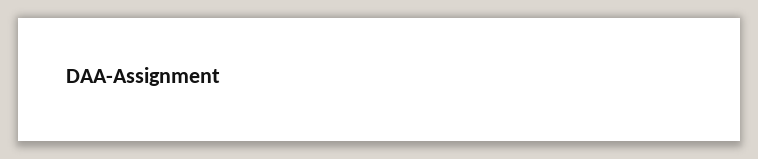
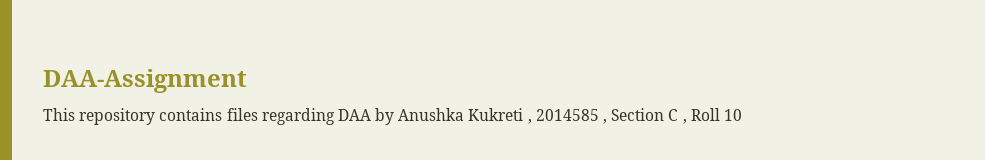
(220, 76) none -> [43,108,742,125] // This repository contains files regarding DAA by Anushka Kukreti , 2014585 , Section C , Roll 10

